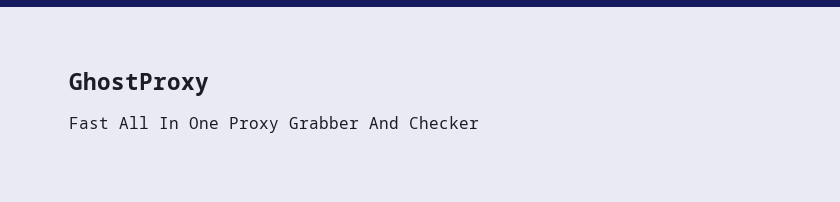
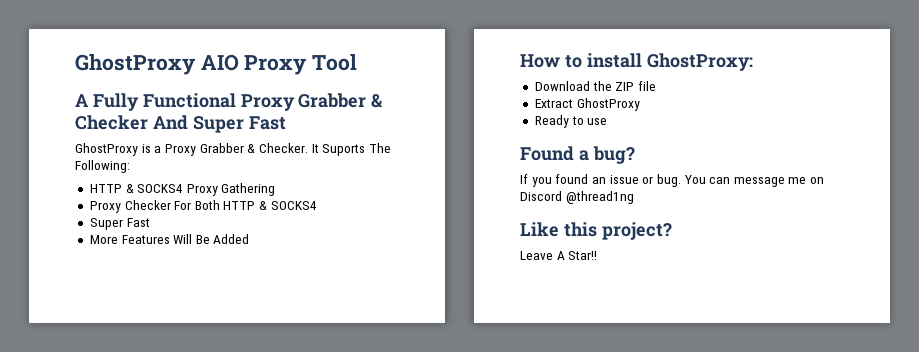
[69,72,209,96] [69,116,479,133] GhostProxy // Fast All In One Proxy Grabber And Checker -> [75,54,358,75] [75,93,384,111] [75,115,286,133] [75,143,391,156] [75,160,130,173] [89,183,276,196] [89,200,317,213] [89,218,150,230] [89,234,250,244] [520,53,753,71] [534,81,656,91] [534,98,640,111] [534,115,608,128] [520,146,635,164] [520,174,825,187] [520,191,634,204] [520,222,672,240] [520,251,598,260] GhostProxy AIO Proxy Tool // A Fully Functional Proxy Grabber & Checker And Super Fast // GhostProxy is a Proxy Grabber & Checker. It Suports The Following: // HTTP & SOCKS4 Proxy Gathering // Proxy Checker For Both HTTP & SOCKS4 // Super Fast // More Features Will Be Added // How to install GhostProxy: // Download the ZIP file // Extract GhostProxy // Ready to use // Found a bug? // If you found an issue or bug. You can message me on Discord @thread1ng // Like this project? // Leave A Star!!

